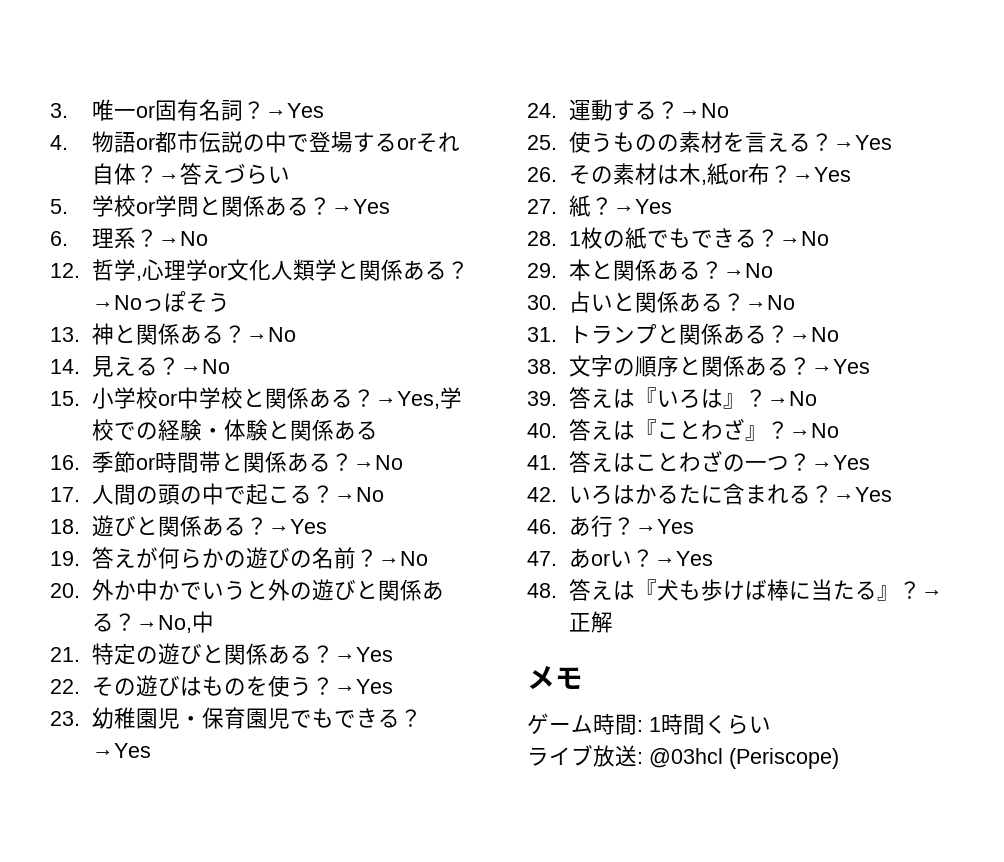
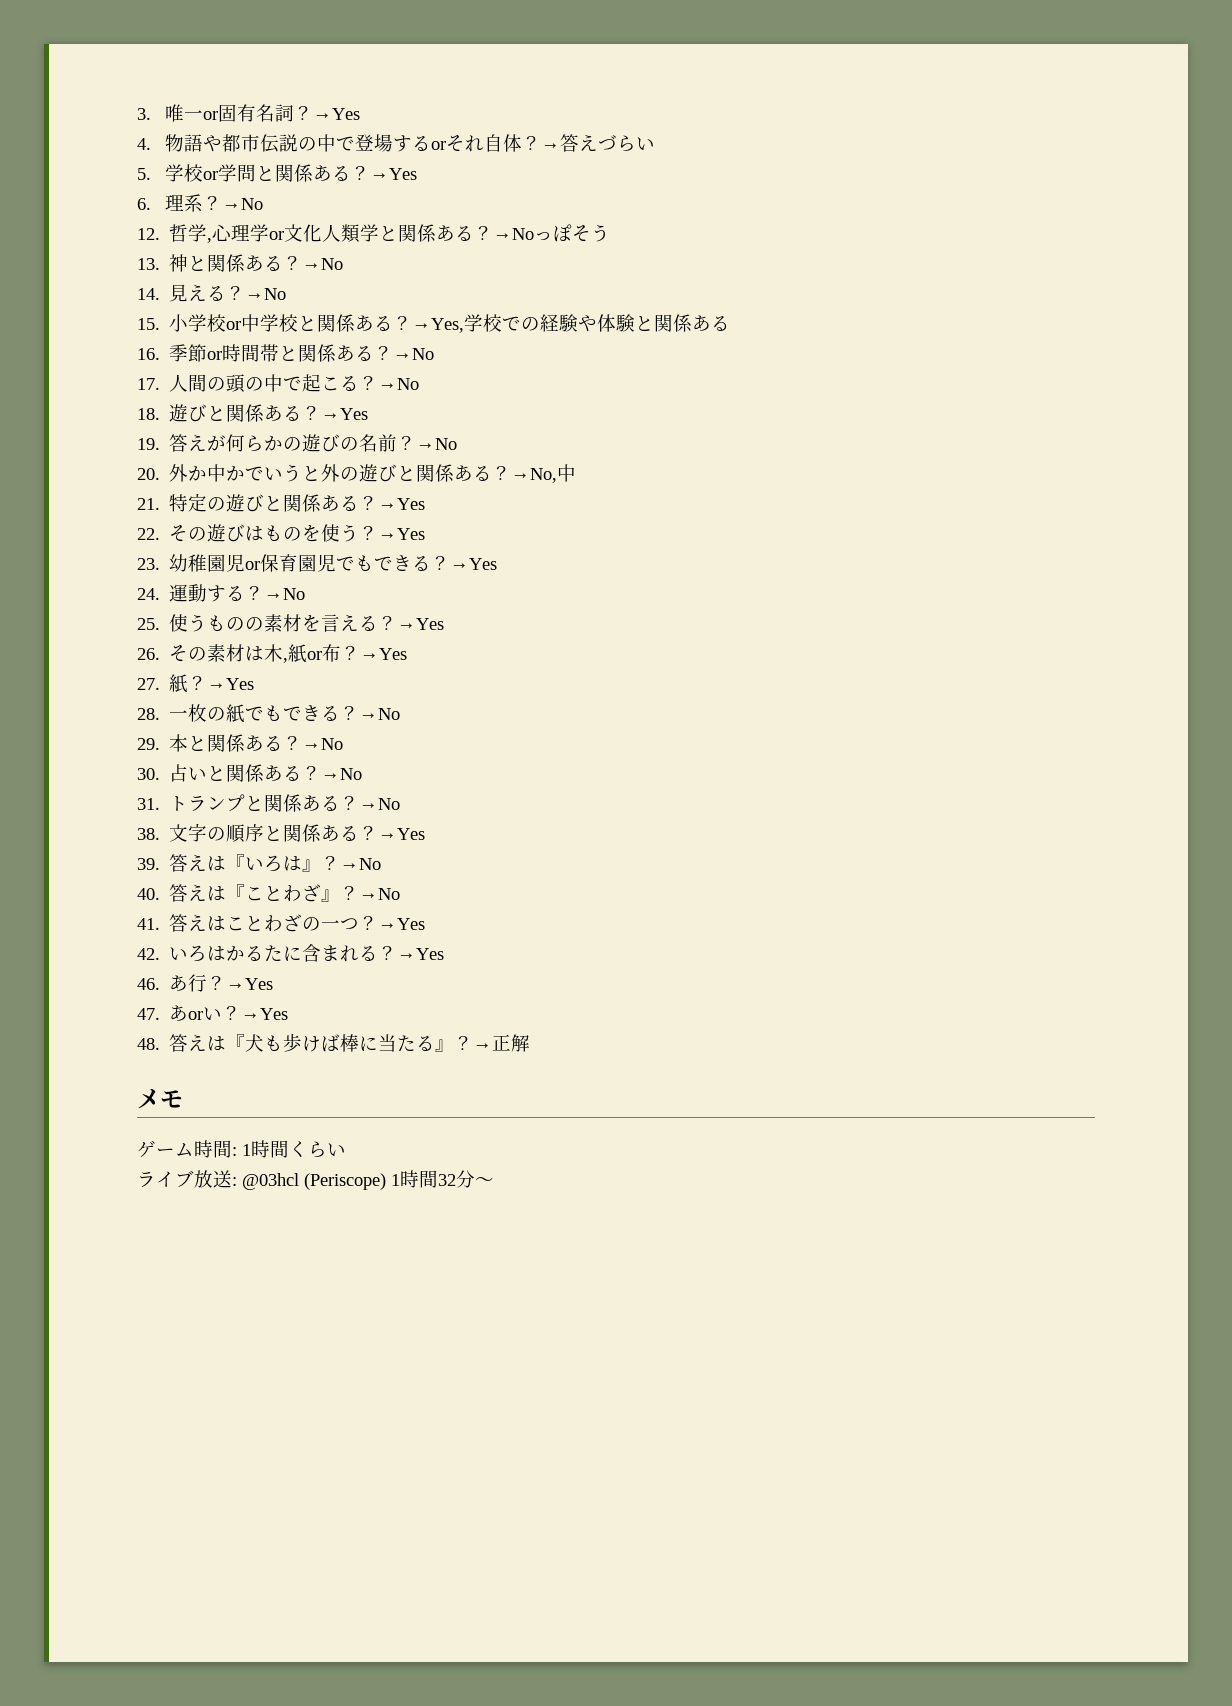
[135,137,155,150] or -> [202,135,222,152] や
[201,428,224,438] ・ -> [578,315,598,332] や
[179,716,202,726] ・ -> [245,561,261,570] or
[568,231,581,246] 1 -> [169,710,189,720] 一
(839, 758) none -> [391,1170,494,1188] 1時間32分～

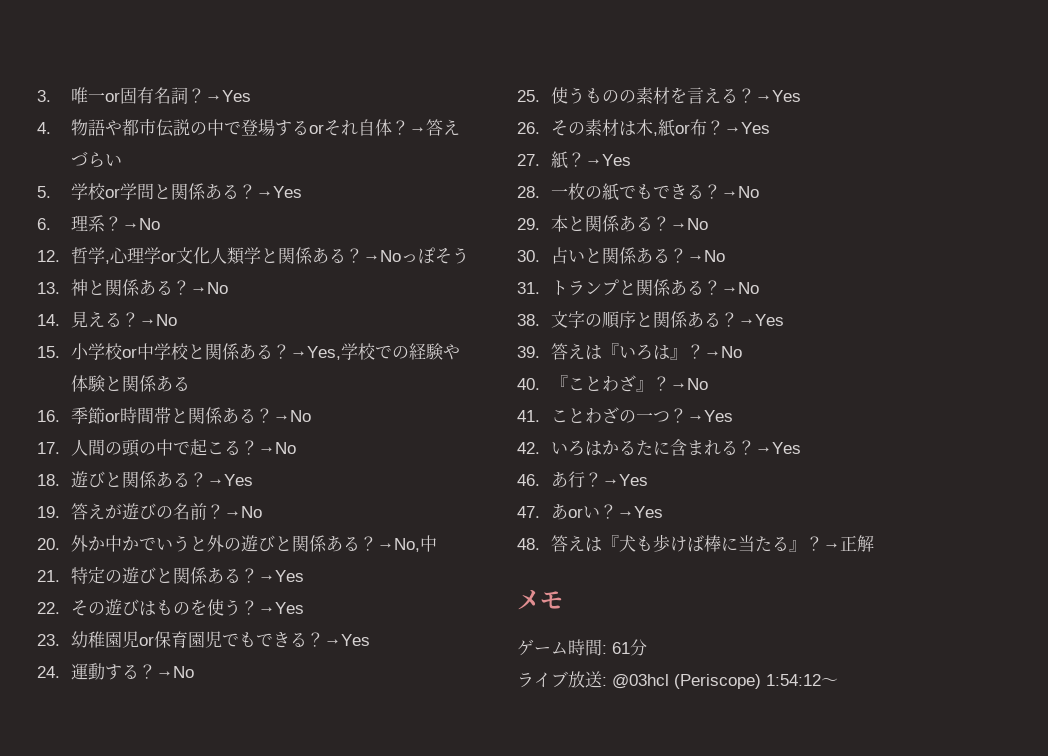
[226,434,303,452] 何らかの -> (122, 511) none
[169,884,227,902] 答えは -> (540, 384) none
[169,914,227,932] 答えは -> (540, 416) none
[242,1140,346,1158] 1時間くらい -> [612,639,647,656] 61分
[391,1170,475,1188] 1時間32分 -> [766,674,821,686] 1:54:12

